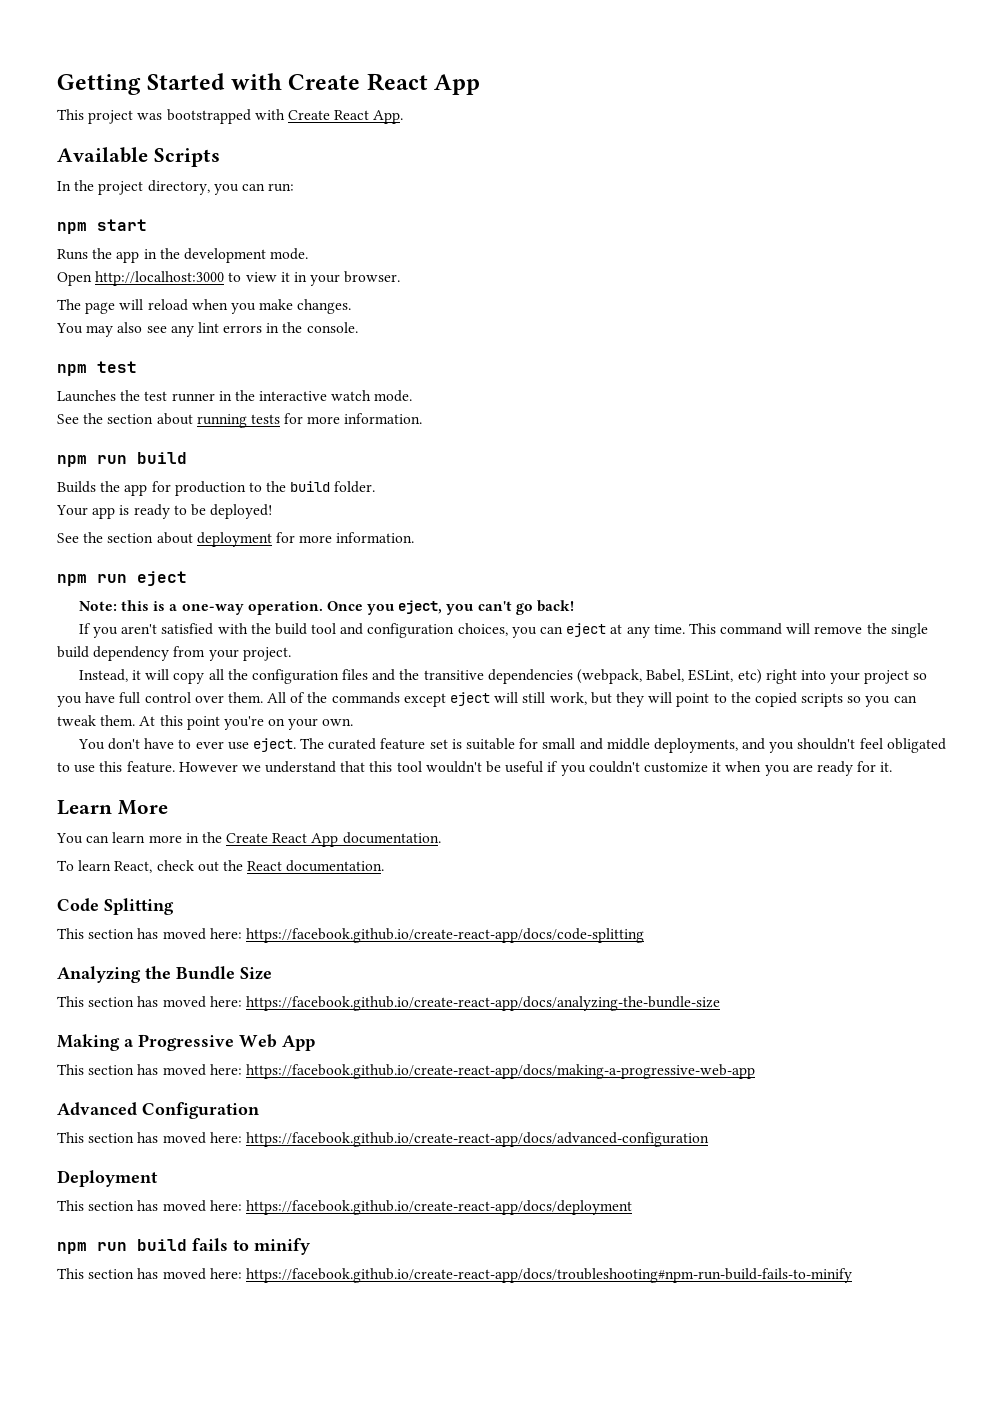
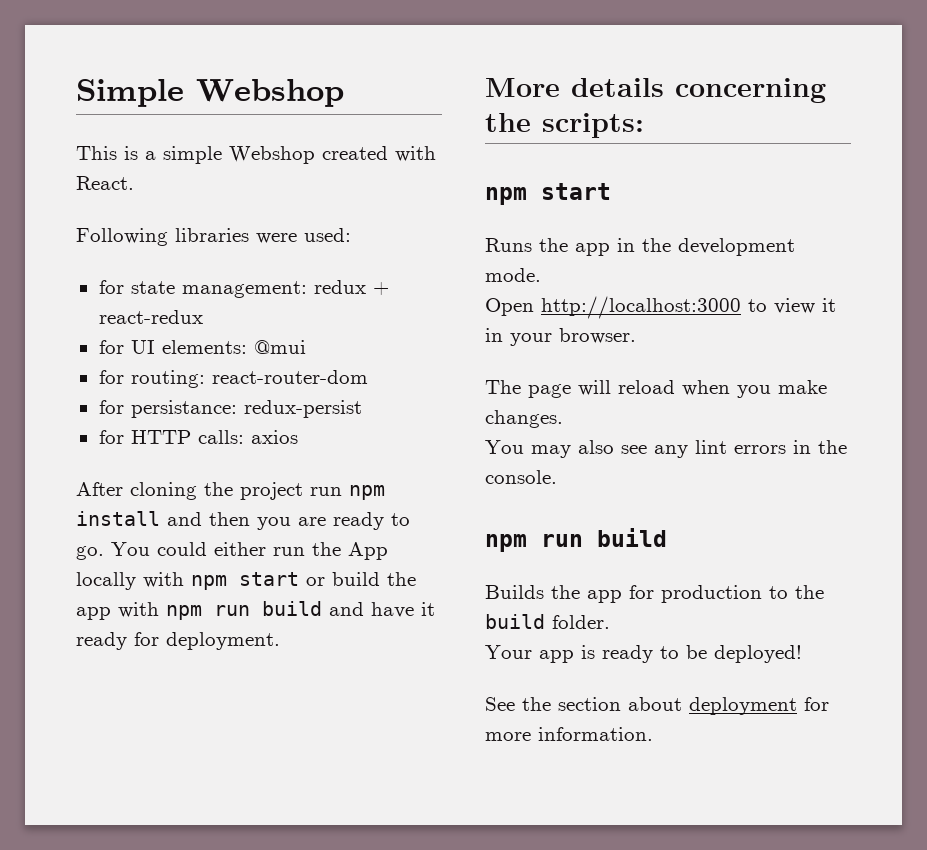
[57,73,481,95] [57,109,404,124] [57,147,220,167] [57,180,295,195] Getting Started with Create React App // This project was bootstrapped with Create React App. // Available Scripts // In the project directory, you can run: -> [76,79,344,107] [76,146,436,164] [76,176,134,190] [76,228,351,246] [98,280,389,298] [98,310,203,324] [98,340,306,354] [98,370,368,388] [98,400,362,418] [98,430,298,444] [76,482,385,500] [76,511,410,530] [76,542,388,560] [76,572,416,590] [76,601,435,620] [76,632,280,650] [485,78,826,103] [485,113,644,138] Simple Webshop // This is a simple Webshop created with React. // Following libraries were used: // for state management: redux + react-redux // for UI elements: @mui // for routing: react-router-dom // for persistance: redux-persist // for HTTP calls: axios // After cloning the project run npm install and then you are ready to go. You could either run the App locally with npm start or build the app with npm run build and have it ready for deployment. // More details concerning the scripts:
[57,361,137,376] [57,390,413,402] [57,413,423,428] // npm test // Launches the test runner in the interactive watch mode. // See the section about running tests for more information. -> (557, 477) none
[57,571,187,586] [78,600,575,615] [78,623,928,638] [57,646,291,661] [78,669,928,684] [57,692,917,707] [57,715,354,730] [77,738,946,753] [57,761,893,776] [57,800,168,815] [56,832,441,847] [57,860,385,873] [57,898,174,915] [57,928,644,943] [57,966,272,983] [57,996,720,1011] [57,1034,315,1051] [57,1064,755,1079] [57,1102,259,1119] [57,1132,709,1147] [57,1170,158,1187] [57,1200,632,1215] [57,1238,310,1255] [57,1268,852,1283] // npm run eject // Note: this is a one-way operation. Once you eject, you can't go back! // If you aren't satisfied with the build tool and configuration choices, you can eject at any time. This command will remove the single build dependency from your project. // Instead, it will copy all the configuration files and the transitive dependencies (webpack, Babel, ESLint, etc) right into your project so you have full control over them. All of the commands except eject will still work, but they will point to the copied scripts so you can tweak them. At this point you're on your own. // You don't have to ever use eject. The curated feature set is suitable for small and middle deployments, and you shouldn't feel obligated to use this feature. However we understand that this tool wouldn't be useful if you couldn't customize it when you are ready for it. // Learn More // You can learn more in the Create React App documentation. // To learn React, check out the React documentation. // Code Splitting // This section has moved here: https://facebook.github.io/create-react-app/docs/code-splitting // Analyzing the Bundle Size // This section has moved here: https://facebook.github.io/create-react-app/docs/analyzing-the-bundle-size // Making a Progressive Web App // This section has moved here: https://facebook.github.io/create-react-app/docs/making-a-progressive-web-app // Advanced Configuration // This section has moved here: https://facebook.github.io/create-react-app/docs/advanced-configuration // Deployment // This section has moved here: https://facebook.github.io/create-react-app/docs/deployment // npm run build fails to minify // This section has moved here: https://facebook.github.io/create-react-app/docs/troubleshooting#npm-run-build-fails-to-minify -> (653, 734) none

